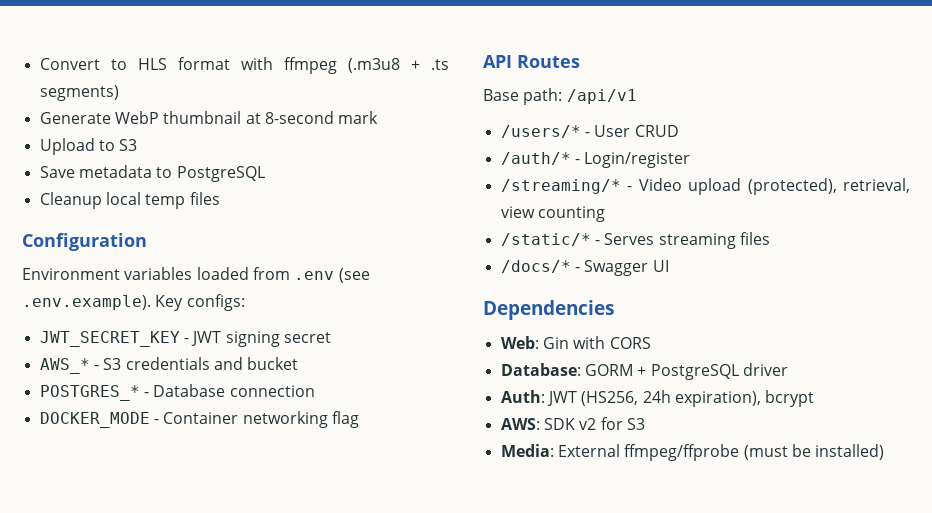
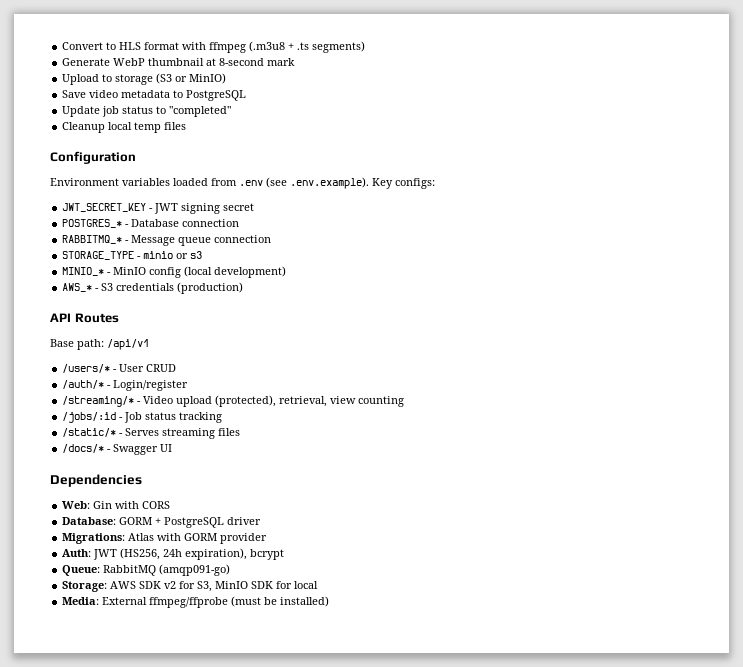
[119,139,138,151] S3 -> [115,73,227,85] storage (S3 or MinIO)
(75, 172) none -> [89,90,119,98] video
(265, 174) none -> [62,106,232,117] // Update job status to "completed"
[39,357,299,374] [39,384,315,401] [39,411,359,428] AWS_* - S3 credentials and bucket // POSTGRES_* - Database connection // DOCKER_MODE - Container networking flag -> [62,219,240,228] [62,235,272,246] [62,251,203,260] [62,266,287,278] [62,282,244,294] POSTGRES_* - Database connection // RABBITMQ_* - Message queue connection // STORAGE_TYPE - minio or s3 // MINIO_* - MinIO config (local development) // AWS_* - S3 credentials (production)
(605, 214) none -> [62,412,223,423] // /jobs/:id - Job status tracking
(788, 369) none -> [62,533,268,544] // Migrations: Atlas with GORM provider
[500,417,645,430] AWS: SDK v2 for S3 -> [62,564,231,576] [62,581,319,592] Queue: RabbitMQ (amqp091-go) // Storage: AWS SDK v2 for S3, MinIO SDK for local

